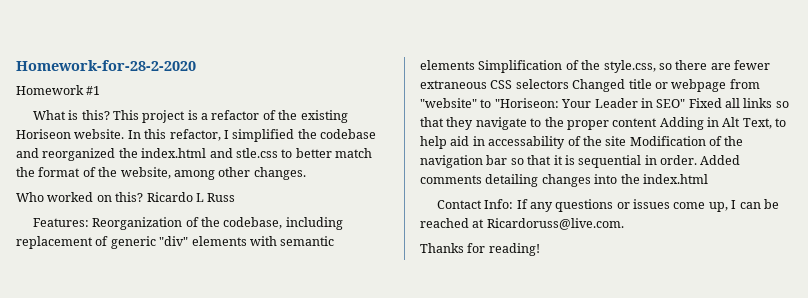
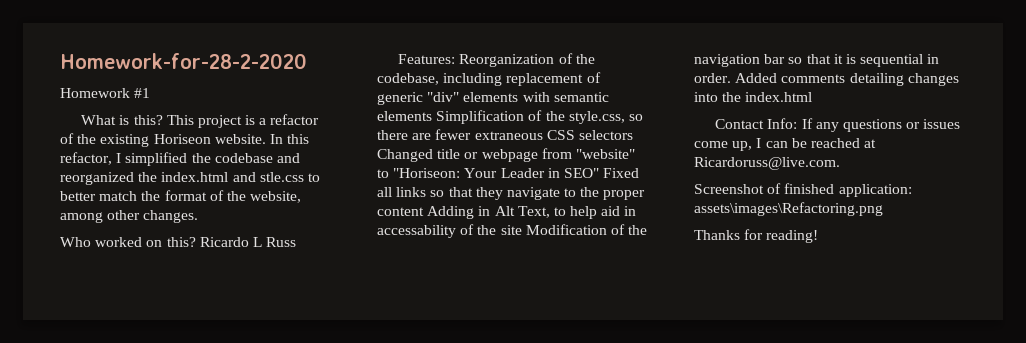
(624, 224) none -> [694,183,912,197] [694,202,883,216] // Screenshot of finished application: assets\images\Refactoring.png

